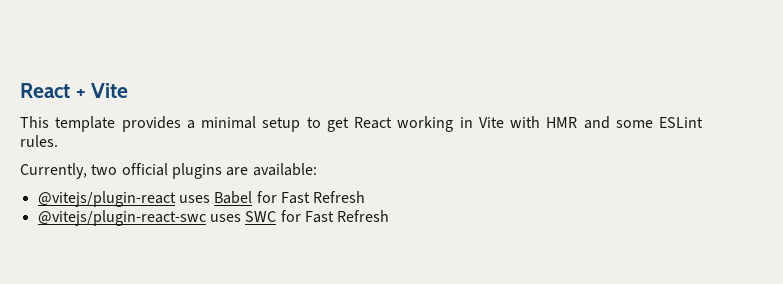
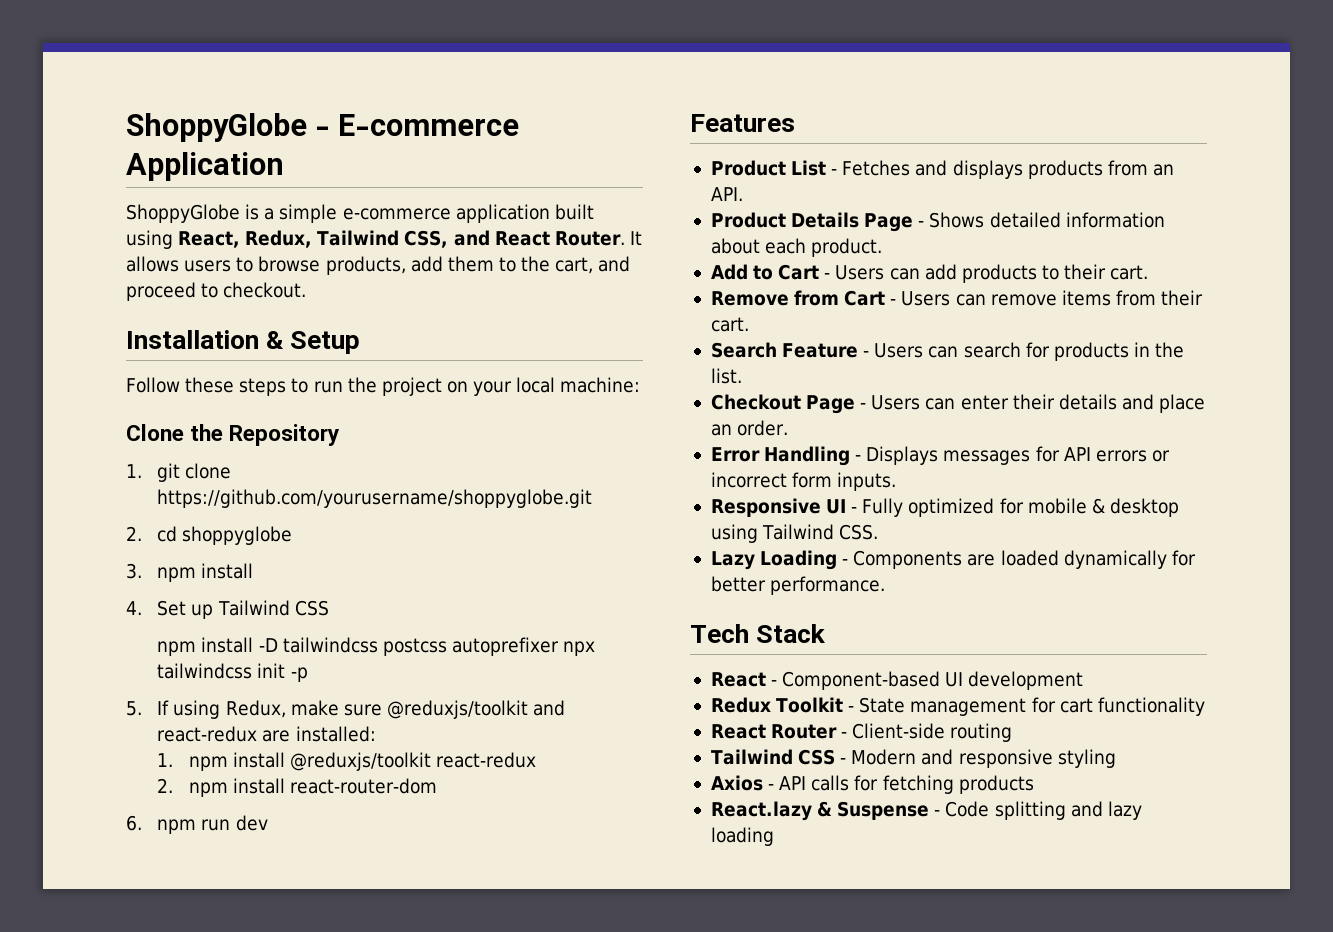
[20,83,129,98] [20,116,703,132] [20,135,58,147] [20,163,317,179] [37,191,366,207] [37,210,390,226] React + Vite // This template provides a minimal setup to get React working in Vite with HMR and some ESLint rules. // Currently, two official plugins are available: // @vitejs/plugin-react uses Babel for Fast Refresh // @vitejs/plugin-react-swc uses SWC for Fast Refresh -> [126,113,520,142] [126,152,284,181] [126,204,594,223] [126,230,642,249] [126,256,631,275] [126,282,307,301] [126,330,361,354] [126,377,641,396] [126,424,340,446] [126,463,232,482] [157,489,593,508] [126,526,293,545] [126,563,254,582] [126,600,329,619] [157,637,596,656] [157,663,308,682] [126,700,566,719] [157,726,376,742] [157,752,537,771] [157,778,437,797] [126,815,268,834] [690,114,795,132] [710,160,1174,179] [710,187,743,201] [710,212,1165,232] [710,238,883,257] [710,264,1149,283] [710,290,1204,306] [710,317,749,332] [710,342,1185,361] [710,368,742,384] [710,394,1206,414] [710,420,789,436] [710,446,1170,466] [710,472,897,491] [710,498,1179,517] [710,524,879,543] [710,550,1196,570] [710,576,886,595] [690,624,826,643] [710,671,1084,690] [710,697,1205,716] [710,723,1013,742] [710,749,1116,768] [710,775,1034,794] [710,801,1142,821] [710,827,774,846] ShoppyGlobe - E-commerce Application // ShoppyGlobe is a simple e-commerce application built using React, Redux, Tailwind CSS, and React Router. It allows users to browse products, add them to the cart, and proceed to checkout. // Installation & Setup // Follow these steps to run the project on your local machine: // Clone the Repository // 1. git clone https://github.com/yourusername/shoppyglobe.git // 2. cd shoppyglobe // 3. npm install // 4. Set up Tailwind CSS // npm install -D tailwindcss postcss autoprefixer npx tailwindcss init -p // 5. If using Redux, make sure @reduxjs/toolkit and react-redux are installed: // 1. npm install @reduxjs/toolkit react-redux // 2. npm install react-router-dom // 6. npm run dev // Features // Product List - Fetches and displays products from an API. // Product Details Page - Shows detailed information about each product. // Add to Cart - Users can add products to their cart. // Remove from Cart - Users can remove items from their cart. // Search Feature - Users can search for products in the list. // Checkout Page - Users can enter their details and place an order. // Error Handling - Displays messages for API errors or incorrect form inputs. // Responsive UI - Fully optimized for mobile & desktop using Tailwind CSS. // Lazy Loading - Components are loaded dynamically for better performance. // Tech Stack // React - Component-based UI development // Redux Toolkit - State management for cart functionality // React Router - Client-side routing // Tailwind CSS - Modern and responsive styling // Axios - API calls for fetching products // React.lazy & Suspense - Code splitting and lazy loading

